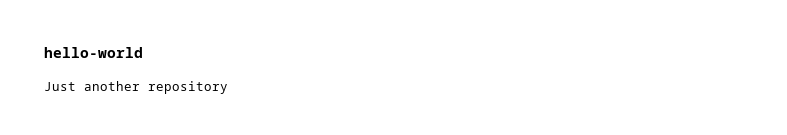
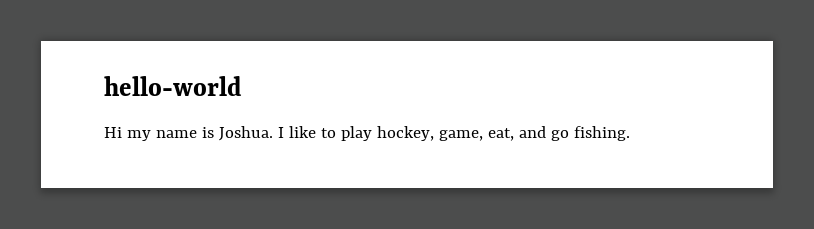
[44,81,228,94] Just another repository -> [104,126,630,141] Hi my name is Joshua. I like to play hockey, game, eat, and go fishing.

